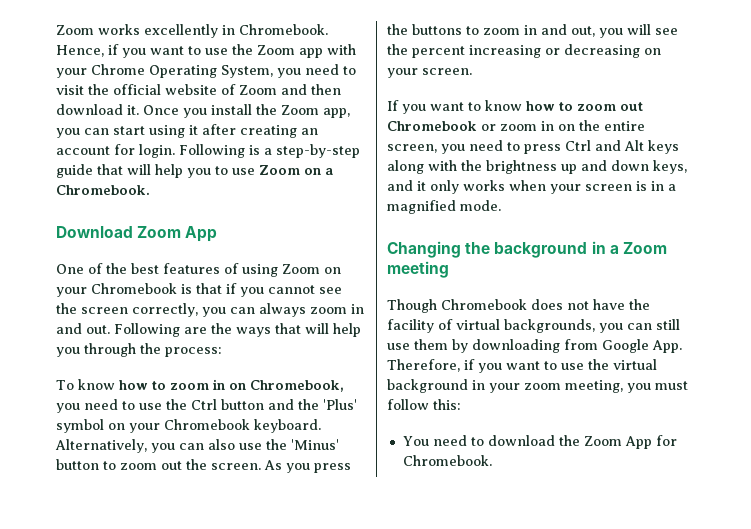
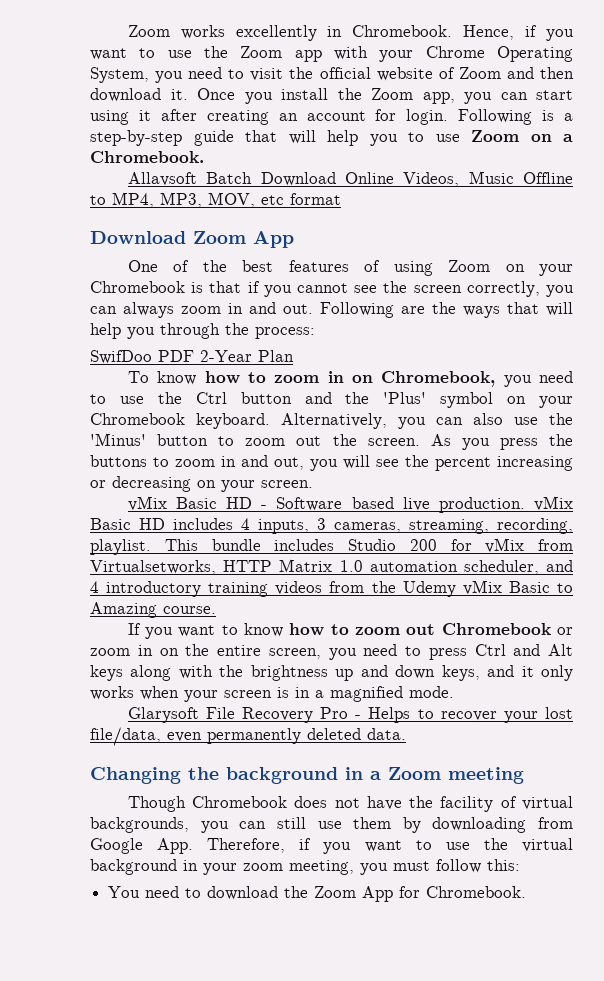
(150, 190) none -> [127,171,573,187] [90,192,341,208] // Allavsoft Batch Download Online Videos, Music Offline to MP4, MP3, MOV, etc format
(222, 352) none -> [90,350,294,364] // SwifDoo PDF 2-Year Plan
(472, 71) none -> [127,496,573,513] [90,518,573,534] [90,538,573,555] [90,559,573,575] [90,580,573,597] [90,602,216,618] // vMix Basic HD - Software based live production. vMix Basic HD includes 4 inputs, 3 cameras, streaming, recording, playlist. This bundle includes Studio 200 for vMix from Virtualsetworks, HTTP Matrix 1.0 automation scheduler, and 4 introductory training videos from the Udemy vMix Basic to Amazing course.
(501, 205) none -> [127,707,573,723] [90,727,406,746] // Glarysoft File Recovery Pro - Helps to recover your lost file/data, even permanently deleted data.

